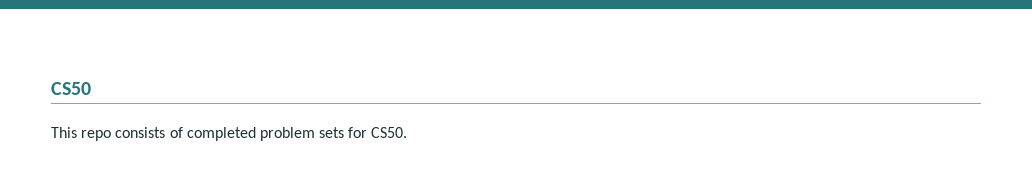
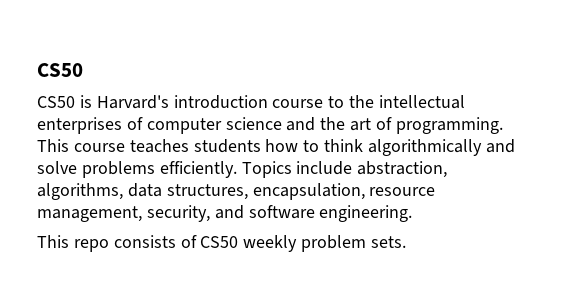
[51,82,91,95] CS50 -> [37,63,83,77] [37,95,466,109] [37,117,503,134] [37,139,515,156] [37,161,448,178] [37,183,436,200] [37,205,413,222] CS50 // CS50 is Harvard's introduction course to the intellectual enterprises of computer science and the art of programming. This course teaches students how to think algorithmically and solve problems efficiently. Topics include abstraction, algorithms, data structures, encapsulation, resource management, security, and software engineering.
[186,127,408,141] completed problem sets for CS50. -> [200,235,407,252] CS50 weekly problem sets.

